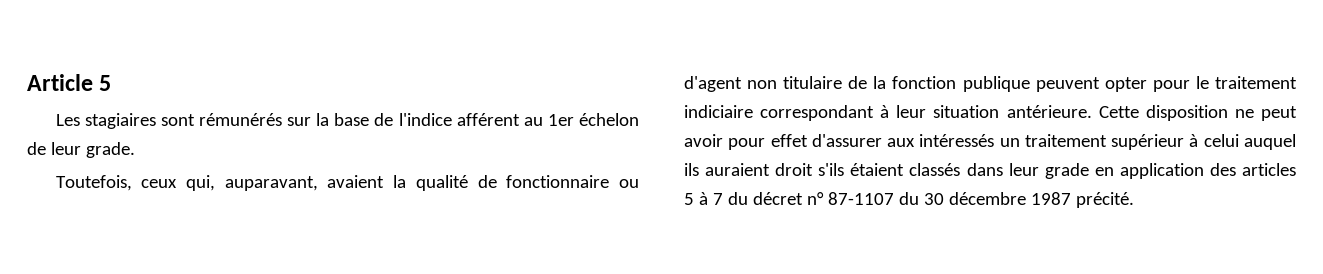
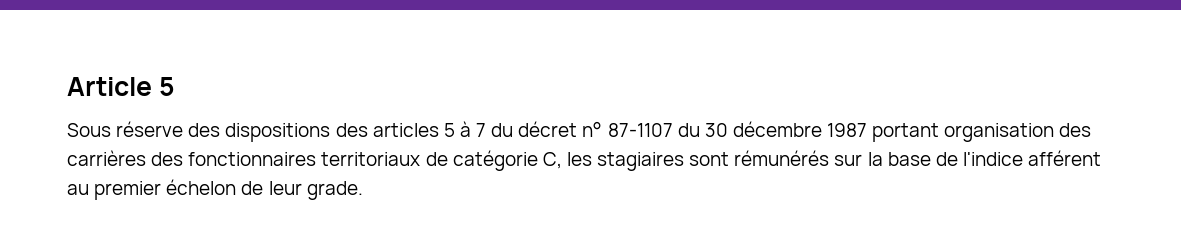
[55,113,639,129] [27,142,135,158] [55,175,639,191] [684,76,1297,92] [684,105,1297,121] [684,134,1296,150] [684,163,1204,179] Les stagiaires sont rémunérés sur la base de l'indice afférent au 1er échelon de leur grade. // Toutefois, ceux qui, auparavant, avaient la qualité de fonctionnaire ou d'agent non titulaire de la fonction publique peuvent opter pour le traitement indiciaire correspondant à leur situation antérieure. Cette disposition ne peut avoir pour effet d'assurer aux intéressés un traitement supérieur à celui auquel ils auraient droit s'ils étaient classés dans leur grade en application -> [67,121,331,142] Sous réserve des dispositions
[1075,192,1134,208] précité. -> [872,123,1092,142] [67,150,1102,171] [67,179,363,200] portant organisation des carrières des fonctionnaires territoriaux de catégorie C, les stagiaires sont rémunérés sur la base de l'indice afférent au premier échelon de leur grade.

